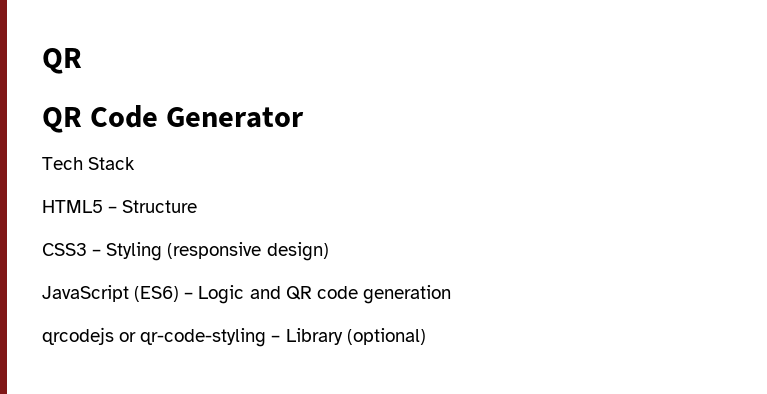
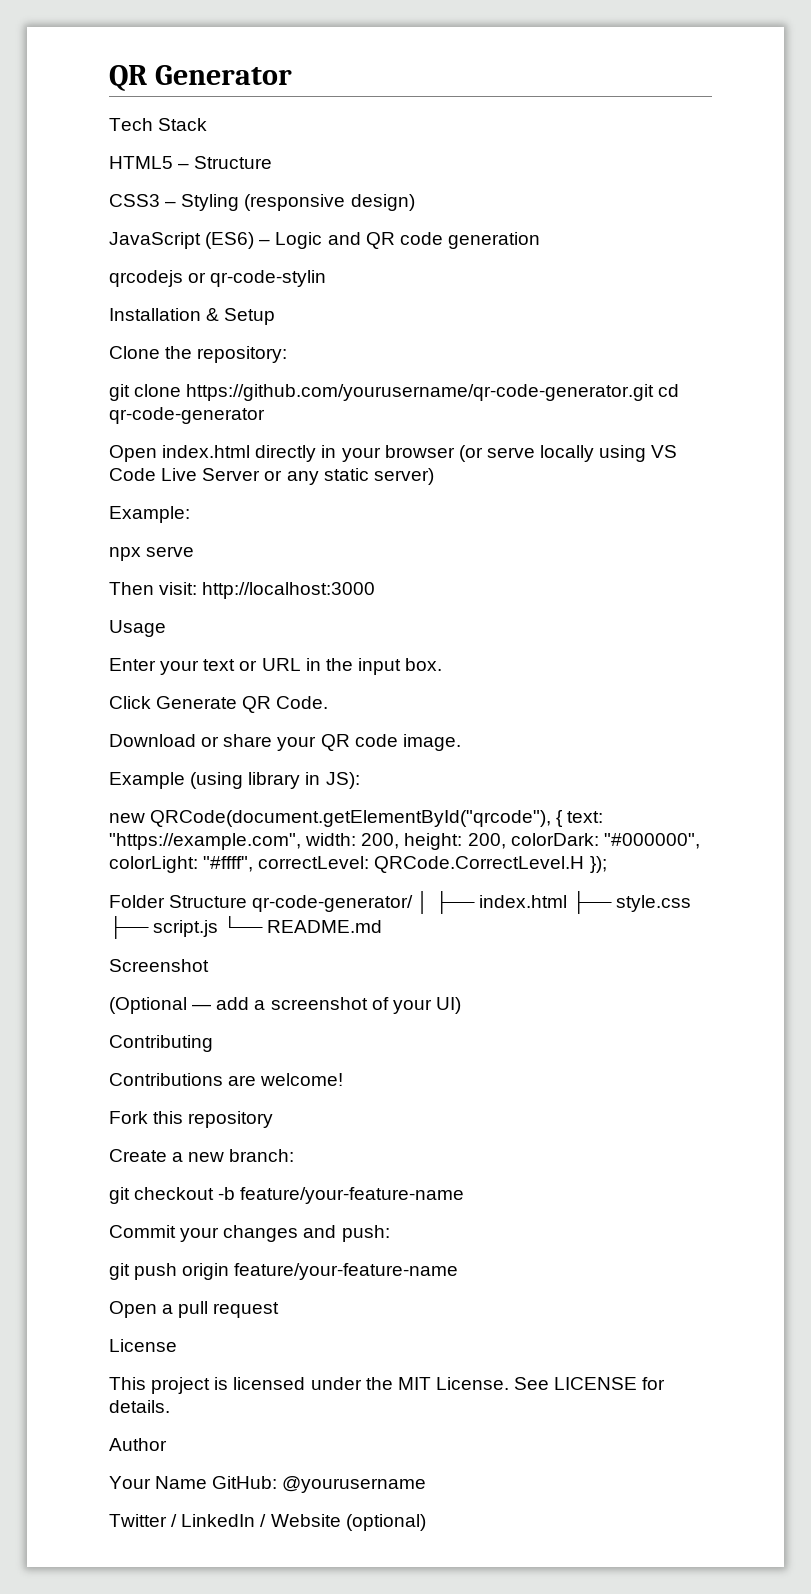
[42,48,82,74] [42,105,159,133] QR // QR Code -> [109,65,147,91] QR
[140,328,343,347] qr-code-styling – Library -> [210,270,327,287] [109,308,276,325] [109,346,288,363] [109,384,680,401] [109,407,265,424] [109,445,678,462] [109,468,434,485] [109,506,190,523] [109,546,195,561] [109,582,376,599] [109,620,166,637] [109,658,443,675] [109,696,329,713] [109,734,461,751] [109,772,360,789] [109,810,604,827] [109,833,700,850] [109,856,607,873] [109,891,691,914] [109,916,383,939] [109,959,209,972] [109,997,461,1014] [109,1035,213,1052] [109,1073,344,1086] [109,1111,274,1128] [109,1149,295,1162] [109,1187,465,1204] [109,1225,390,1242] [109,1263,459,1280] [109,1301,280,1318] [109,1339,177,1352] [109,1377,666,1394] [109,1400,170,1413] [109,1438,167,1451] [109,1476,427,1493] [109,1514,341,1527] qr-code-stylin // Installation & Setup // Clone the repository: // git clone https://github.com/yourusername/qr-code-generator.git cd qr-code-generator // Open index.html directly in your browser (or serve locally using VS Code Live Server or any static server) // Example: // npx serve // Then visit: http://localhost:3000 // Usage // Enter your text or URL in the input box. // Click Generate QR Code. // Download or share your QR code image. // Example (using library in JS): // new QRCode(document.getElementById("qrcode"), { text: "https://example.com", width: 200, height: 200, colorDark: "#000000", colorLight: "#ffff", correctLevel: QRCode.CorrectLevel.H }); // Folder Structure qr-code-generator/ │ ├── index.html ├── style.css ├── script.js └── README.md // Screenshot // (Optional — add a screenshot of your UI) // Contributing // Contributions are welcome! // Fork this repository // Create a new branch: // git checkout -b feature/your-feature-name // Commit your changes and push: // git push origin feature/your-feature-name // Open a pull request // License // This project is licensed under the MIT License. See LICENSE for details. // Author // Your Name GitHub: @yourusername // Twitter / LinkedIn / Website

